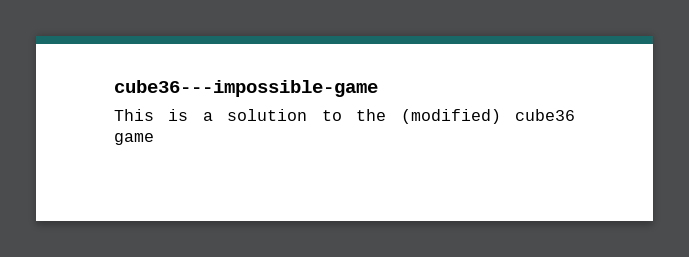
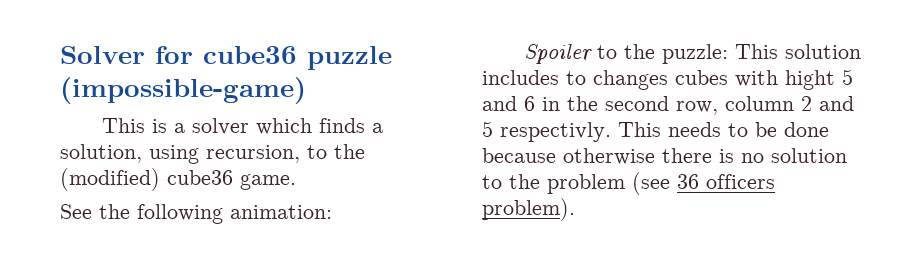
[114,80,378,97] [114,109,575,124] [114,133,154,145] cube36---impossible-game // This is a solution to the (modified) cube36 game -> [60,46,392,70] [60,77,306,104] [101,118,383,135] [60,144,365,164] [60,168,296,191] [60,204,332,224] [523,44,861,64] [482,69,853,90] [482,96,854,115] [482,121,829,142] [482,148,847,165] [482,172,775,195] [482,198,575,221] Solver for cube36 puzzle (impossible-game) // This is a solver which finds a solution, using recursion, to the (modified) cube36 game. // See the following animation: // Spoiler to the puzzle: This solution includes to changes cubes with hight 5 and 6 in the second row, column 2 and 5 respectivly. This needs to be done because otherwise there is no solution to the problem (see 36 officers problem).

